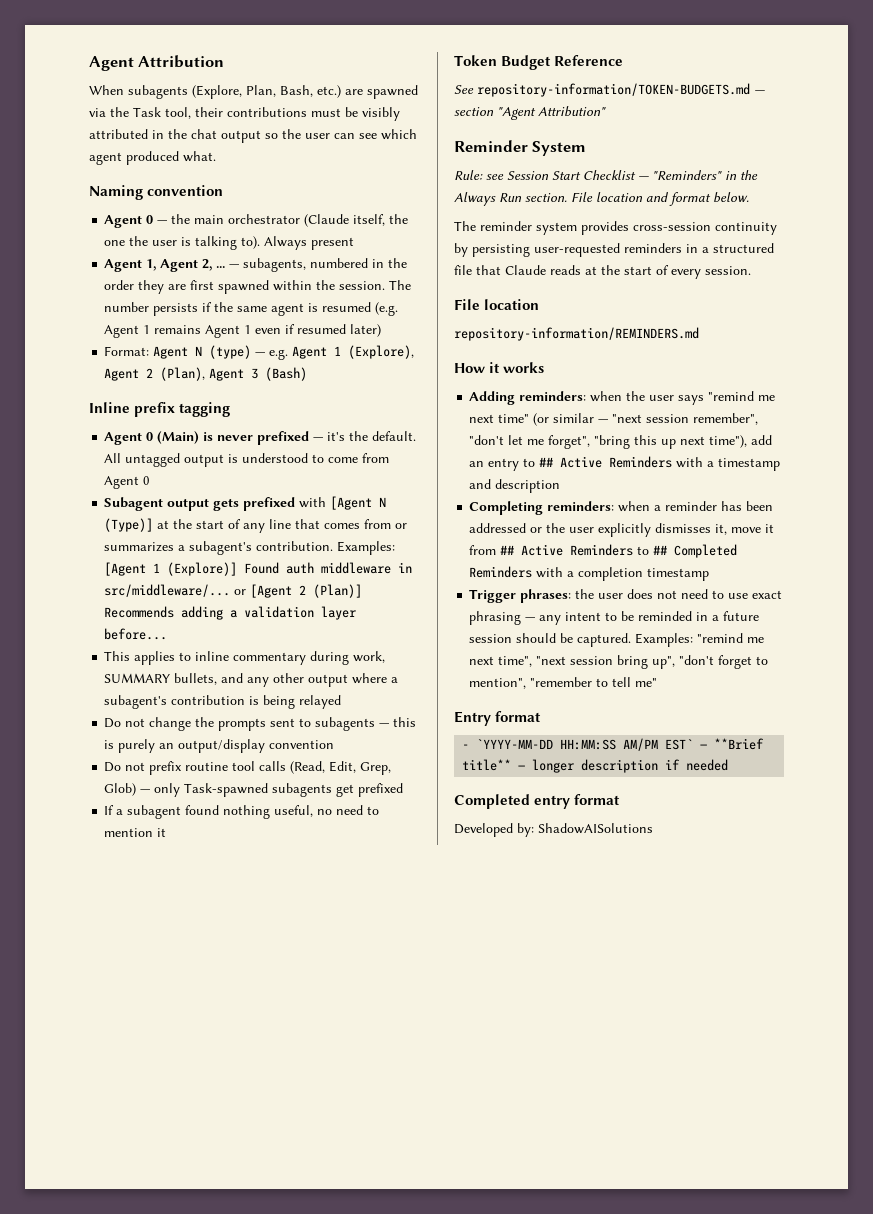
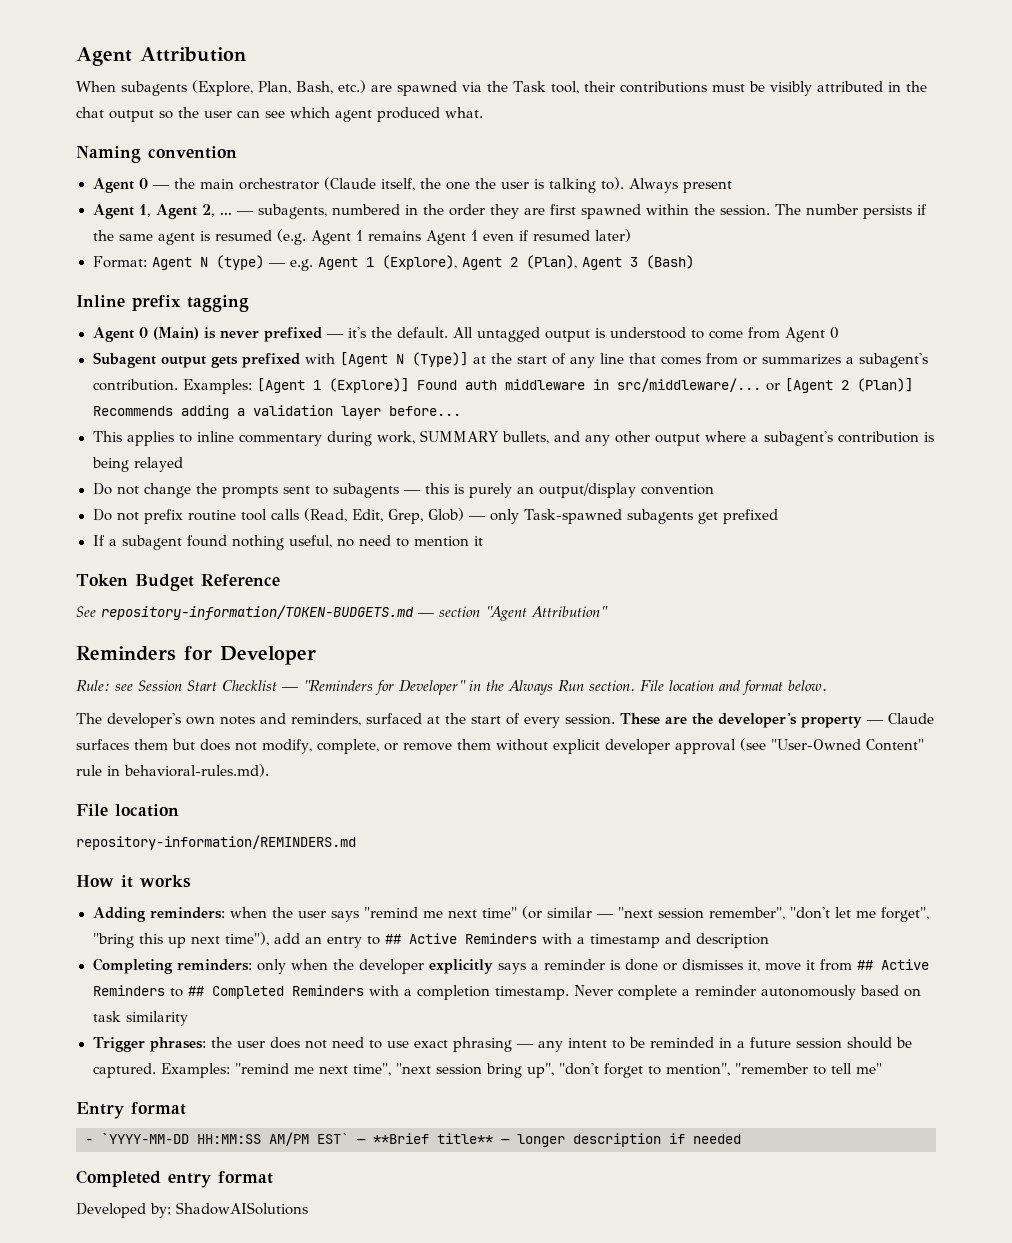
[454,140,587,156] Reminder System -> [76,646,316,665] Reminders for Developer
[652,170,722,180] "Reminders" -> [303,680,466,695] "Reminders for Developer"
[480,221,777,235] [454,243,774,257] [454,265,581,275] reminder system provides cross-session continuity by persisting user-requested reminders in a structured file that Claude reads -> [107,713,422,728] developer's own notes and reminders, surfaced
(751, 270) none -> [620,713,934,728] [76,738,924,754] [76,764,269,777] These are the developer's property — Claude surfaces them but does not modify, complete, or remove them without explicit developer approval (see "User-Owned Content" rule in behavioral-rules.md).
[618,501,774,512] [469,523,652,537] when a reminder has been addressed or the user explicitly -> [256,959,677,974] only when the developer explicitly says a reminder is done or
[647,568,710,581] timestamp -> [494,985,921,1000] [92,1011,188,1026] timestamp. Never complete a reminder autonomously based on task similarity

